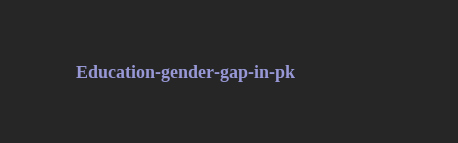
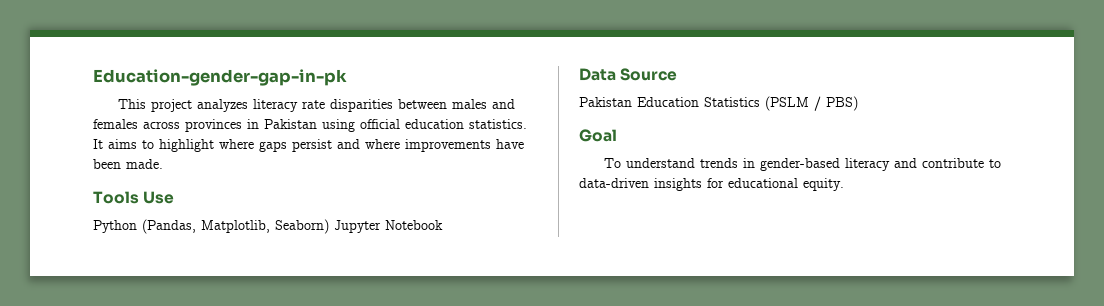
(295, 73) none -> [118,99,516,112] [93,119,527,132] [93,139,524,152] [93,159,163,169] [93,191,175,204] [93,219,443,234] [579,68,678,81] [579,96,858,111] [579,129,617,142] [604,158,1002,171] [579,178,844,191] // This project analyzes literacy rate disparities between males and females across provinces in Pakistan using official education statistics. It aims to highlight where gaps persist and where improvements have been made. // Tools Use // Python (Pandas, Matplotlib, Seaborn) Jupyter Notebook // Data Source // Pakistan Education Statistics (PSLM / PBS) // Goal // To understand trends in gender-based literacy and contribute to data-driven insights for educational equity.

